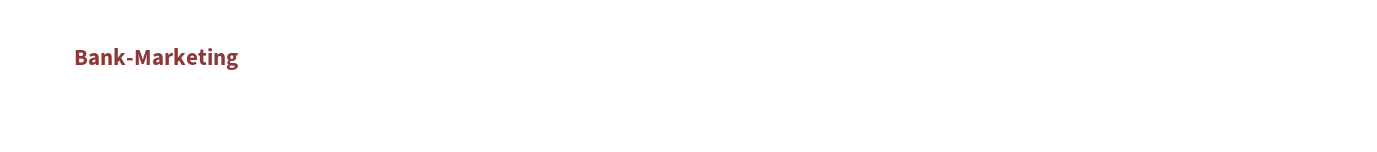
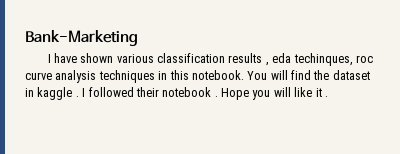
(238, 59) none -> [47,53,373,66] [25,70,370,83] [25,87,328,100] // I have shown various classification results , eda techinques, roc curve analysis techniques in this notebook. You will find the dataset in kaggle . I followed their notebook . Hope you will like it .

